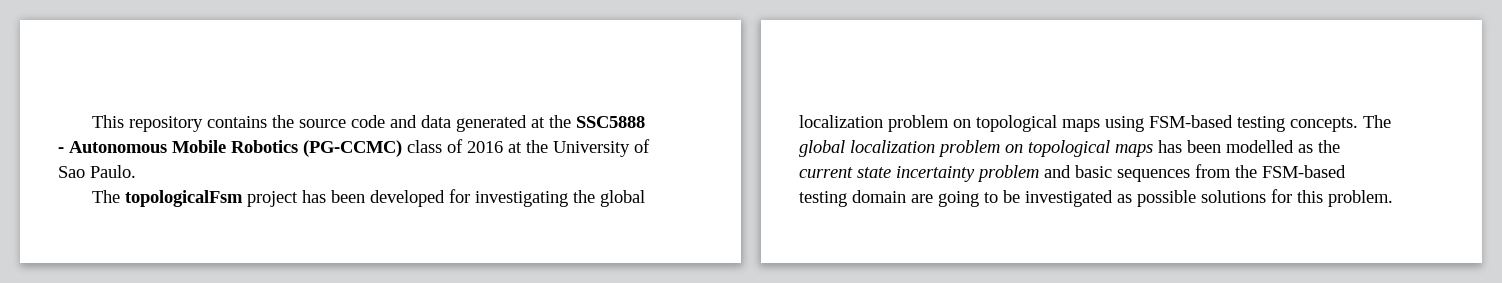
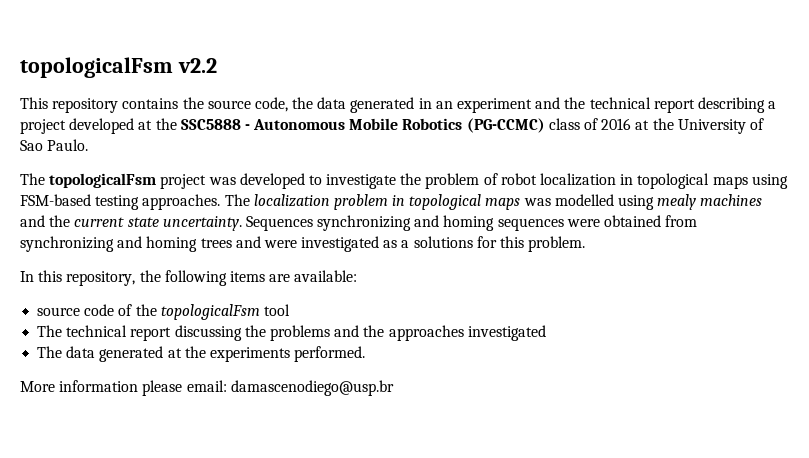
(91, 121) none -> [20,57,217,78] topologicalFsm v2.2 //
[350,115,527,132] code and data generated -> [254,97,777,113] [20,118,135,134] code, the data generated in an experiment and the technical report describing a project developed
[301,189,645,207] [799,115,971,132] has been developed for investigating the global localization problem on -> [208,173,634,189] was developed to investigate the problem of robot localization in
[1290,115,1391,132] [799,140,1340,157] [799,164,1346,182] [799,190,1020,207] concepts. The global localization problem on topological maps has been modelled as the current state incertainty problem and basic sequences from the FSM-based testing domain are going to be -> [142,194,763,210] [20,215,698,231] [20,236,297,252] approaches. The localization problem in topological maps was modelled using mealy machines and the current state uncertainty. Sequences synchronizing and homing sequences were obtained from synchronizing and homing trees and were
[1137,190,1196,207] possible -> [401,240,410,248] a
(1393, 198) none -> [20,270,358,286] [37,304,290,320] [37,325,546,341] [37,346,366,362] [20,380,394,396] // In this repository, the following items are available: // source code of the topologicalFsm tool // The technical report discussing the problems and the approaches investigated // The data generated at the experiments performed. // More information please email: damascenodiego@usp.br

